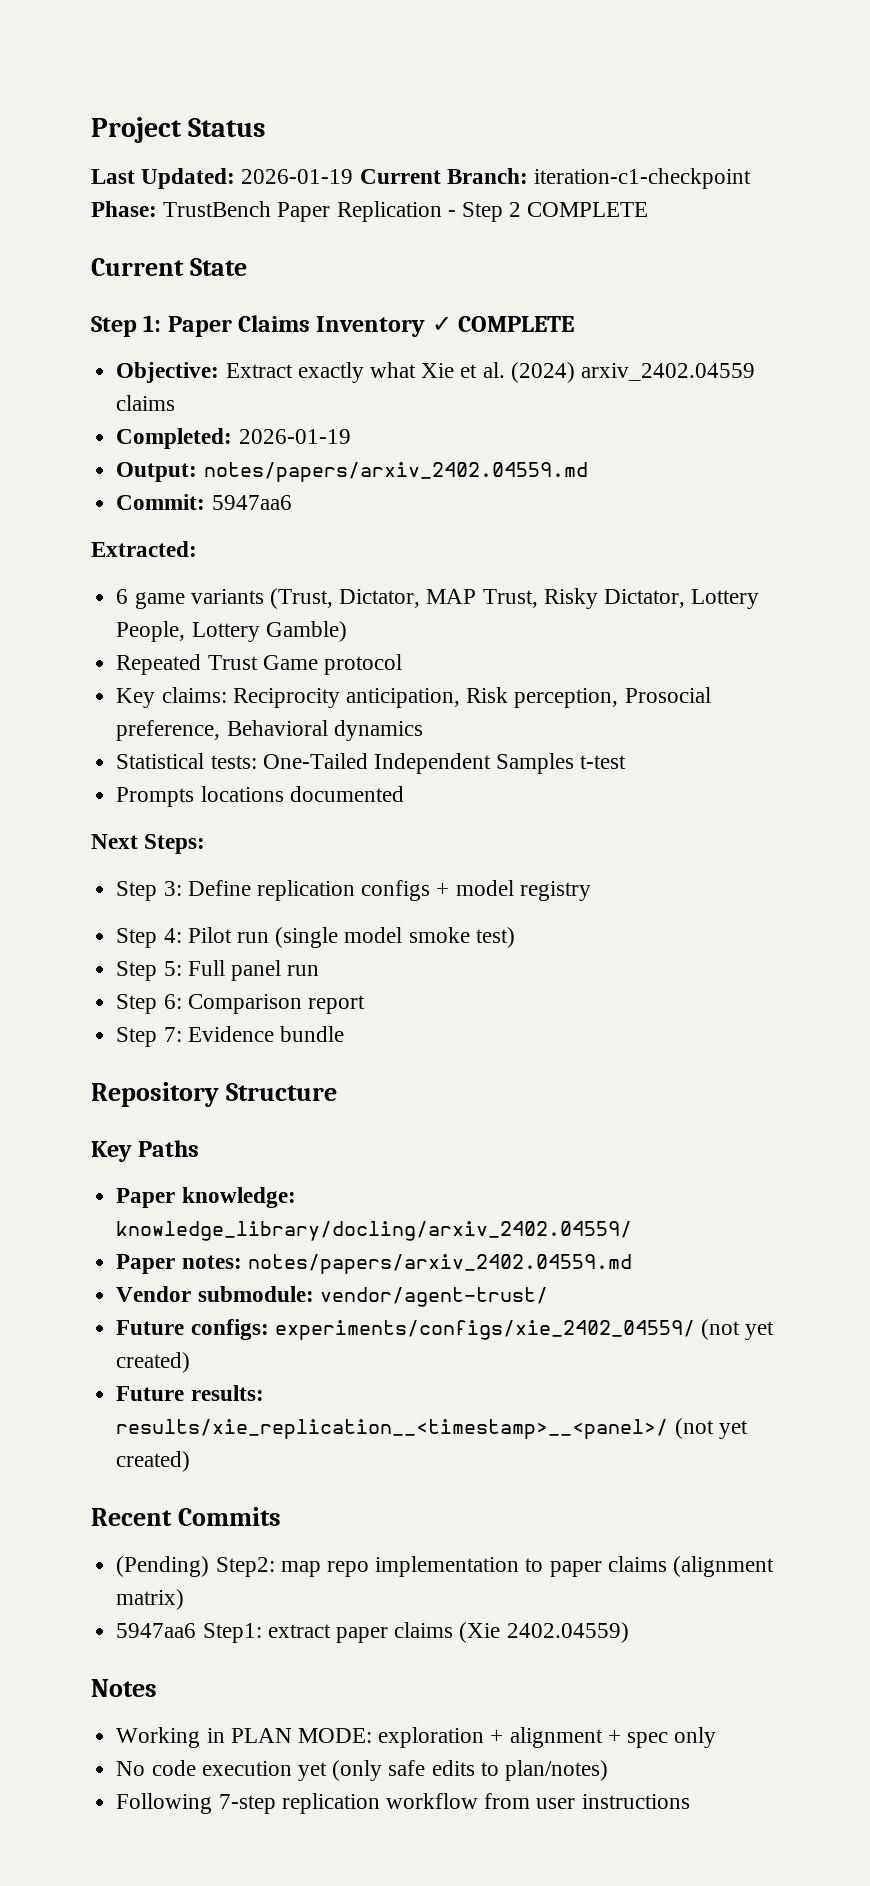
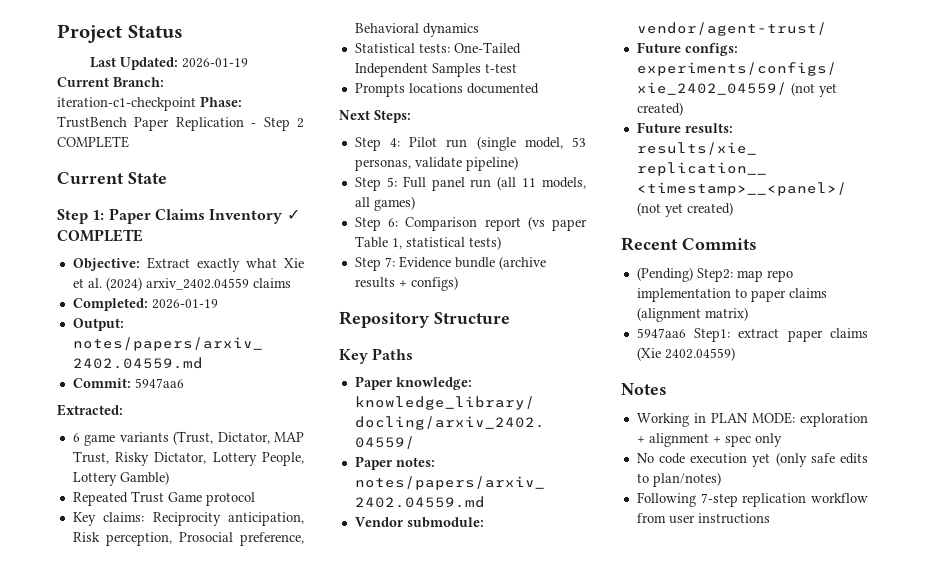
[116,880,591,901] // Step 3: Define replication configs + model registry -> (411, 116) none
[344,927,515,948] model smoke test) -> [524,137,586,149] [354,156,518,171] model, 53 personas, validate pipeline)
(320, 970) none -> [497,176,586,190] [354,196,415,211] (all 11 models, all games)
(365, 1004) none -> [527,216,587,231] [354,236,501,250] (vs paper Table 1, statistical tests)
(344, 1034) none -> [498,256,546,270] [354,276,458,291] (archive results + configs)

